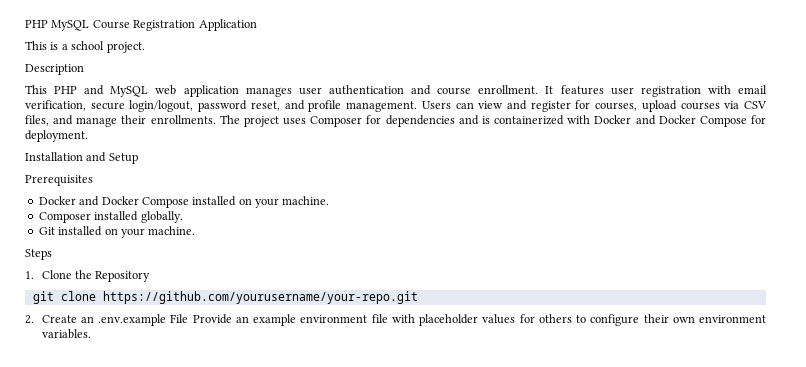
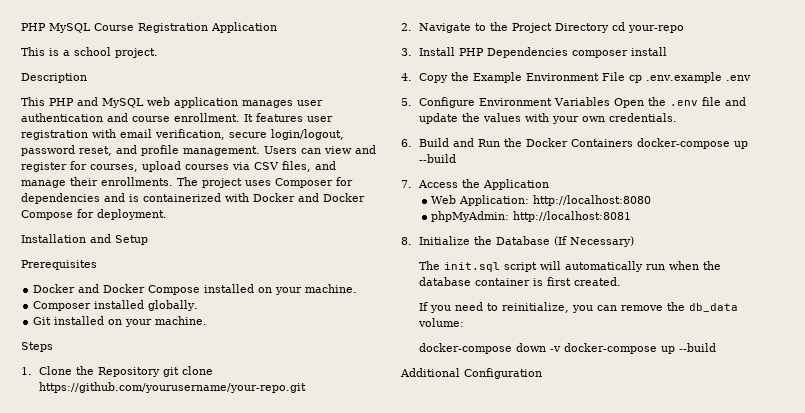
(151, 276) // -> (161, 372) none
[41,314,767,326] [41,329,91,339] Create an .env.example File Provide an example environment file with placeholder values for others to configure their own environment variables. -> [419,22,685,33] [401,47,668,58] [401,72,752,83] [401,97,747,108] [419,113,678,124] [401,138,749,149] [419,154,457,163] [401,179,550,190] [431,195,652,206] [431,211,632,222] [401,236,635,247] [419,261,722,272] [419,277,622,286] [419,302,739,313] [418,318,465,327] [419,343,717,354] [400,368,542,379] Navigate to the Project Directory cd your-repo // 3. Install PHP Dependencies composer install // 4. Copy the Example Environment File cp .env.example .env // 5. Configure Environment Variables Open the .env file and update the values with your own credentials. // 6. Build and Run the Docker Containers docker-compose up --build // 7. Access the Application // Web Application: http://localhost:8080 // phpMyAdmin: http://localhost:8081 // 8. Initialize the Database (If Necessary) // The init.sql script will automatically run when the database container is first created. // If you need to reinitialize, you can remove the db_data volume: // docker-compose down -v docker-compose up --build // Additional Configuration

